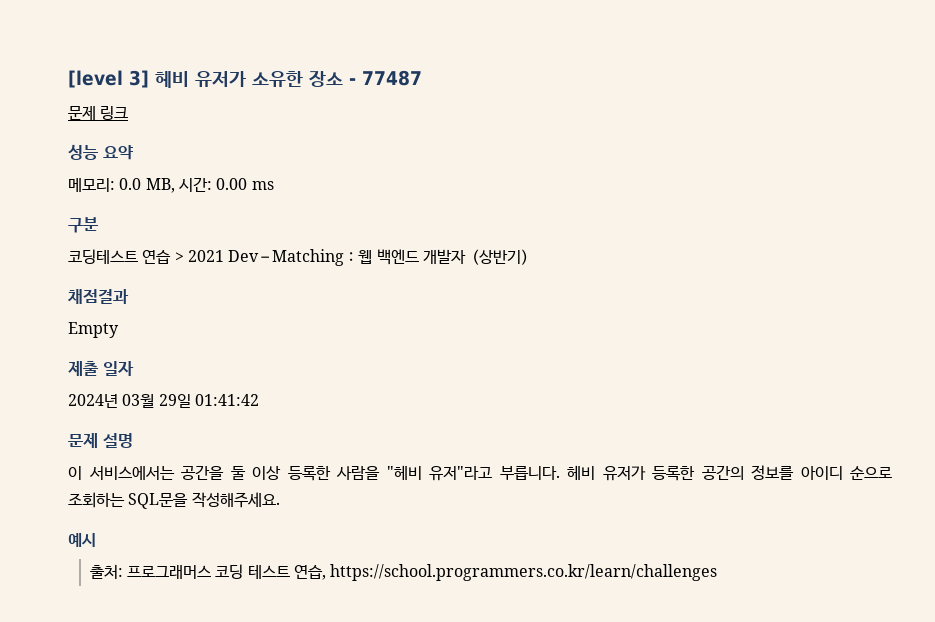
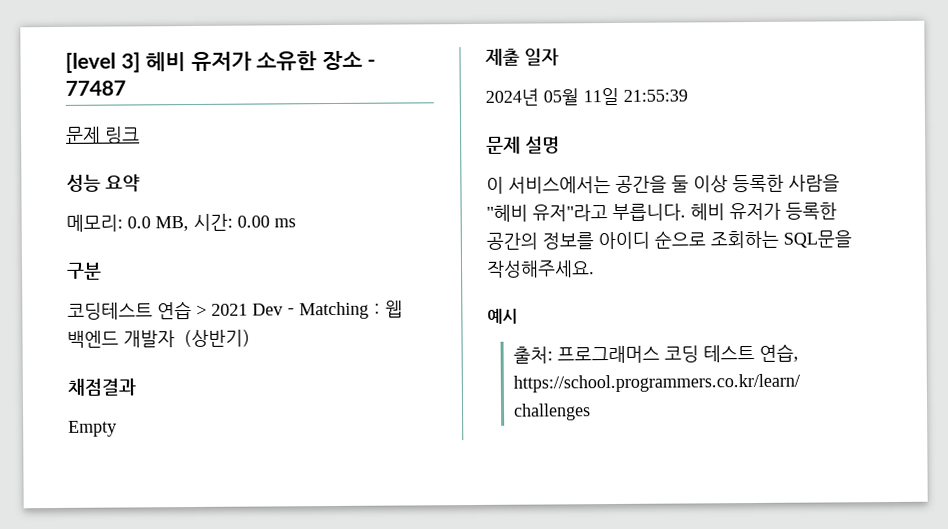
[122,393,259,408] 03월 29일 01:41:42 -> [543,87,688,106] 05월 11일 21:55:39

